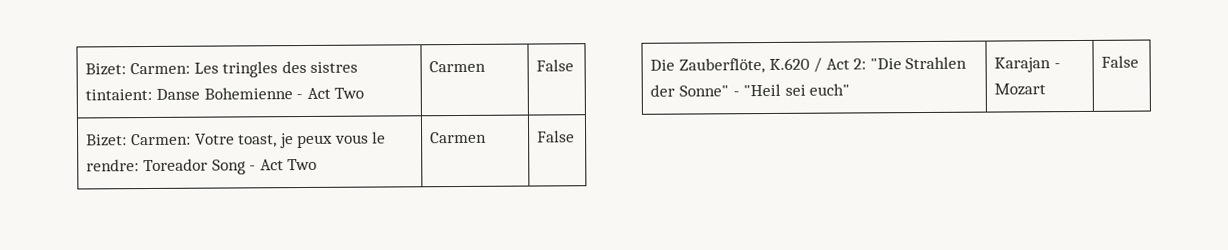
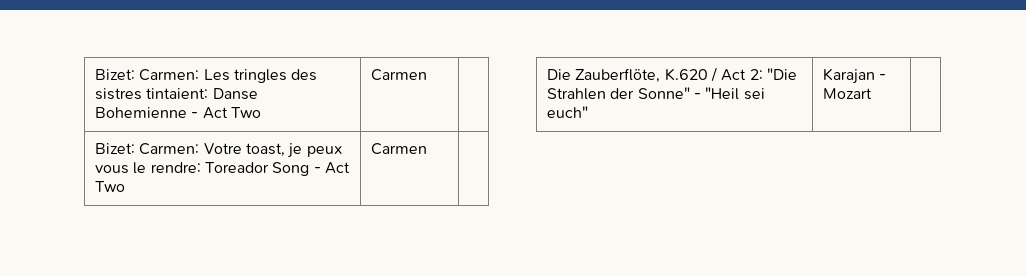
[536,59,575,72] False -> (427, 75) none
[537,130,576,143] False -> (427, 149) none
[1101,55,1140,68] False -> (872, 93) none

